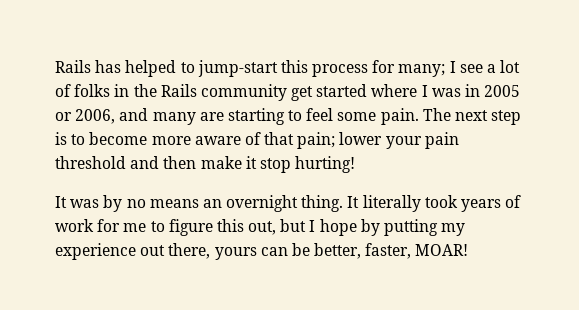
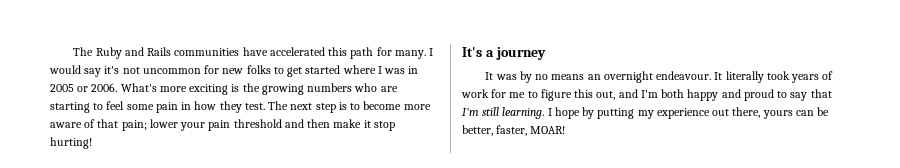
[55,60,521,77] [55,84,287,101] Rails has helped to jump-start this process for many; I see a lot of folks in the Rails community -> [73,47,434,59] [49,65,284,77] The Ruby and Rails communities have accelerated this path for many. I would say it's not uncommon for new folks to
[75,108,196,125] 2006, and many -> [91,83,378,95] 2006. What's more exciting is the growing numbers who
[380,108,419,125] pain. -> [155,101,265,113] pain in how they test.
(356, 164) none -> [462,47,546,60] // It's a journey
[301,195,344,212] thing. -> [656,71,712,80] endeavour.
[280,219,307,232] but -> [618,89,832,101] [462,107,545,119] and I'm both happy and proud to say that I'm still learning.

